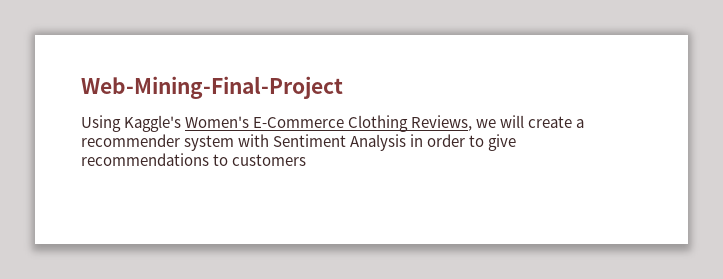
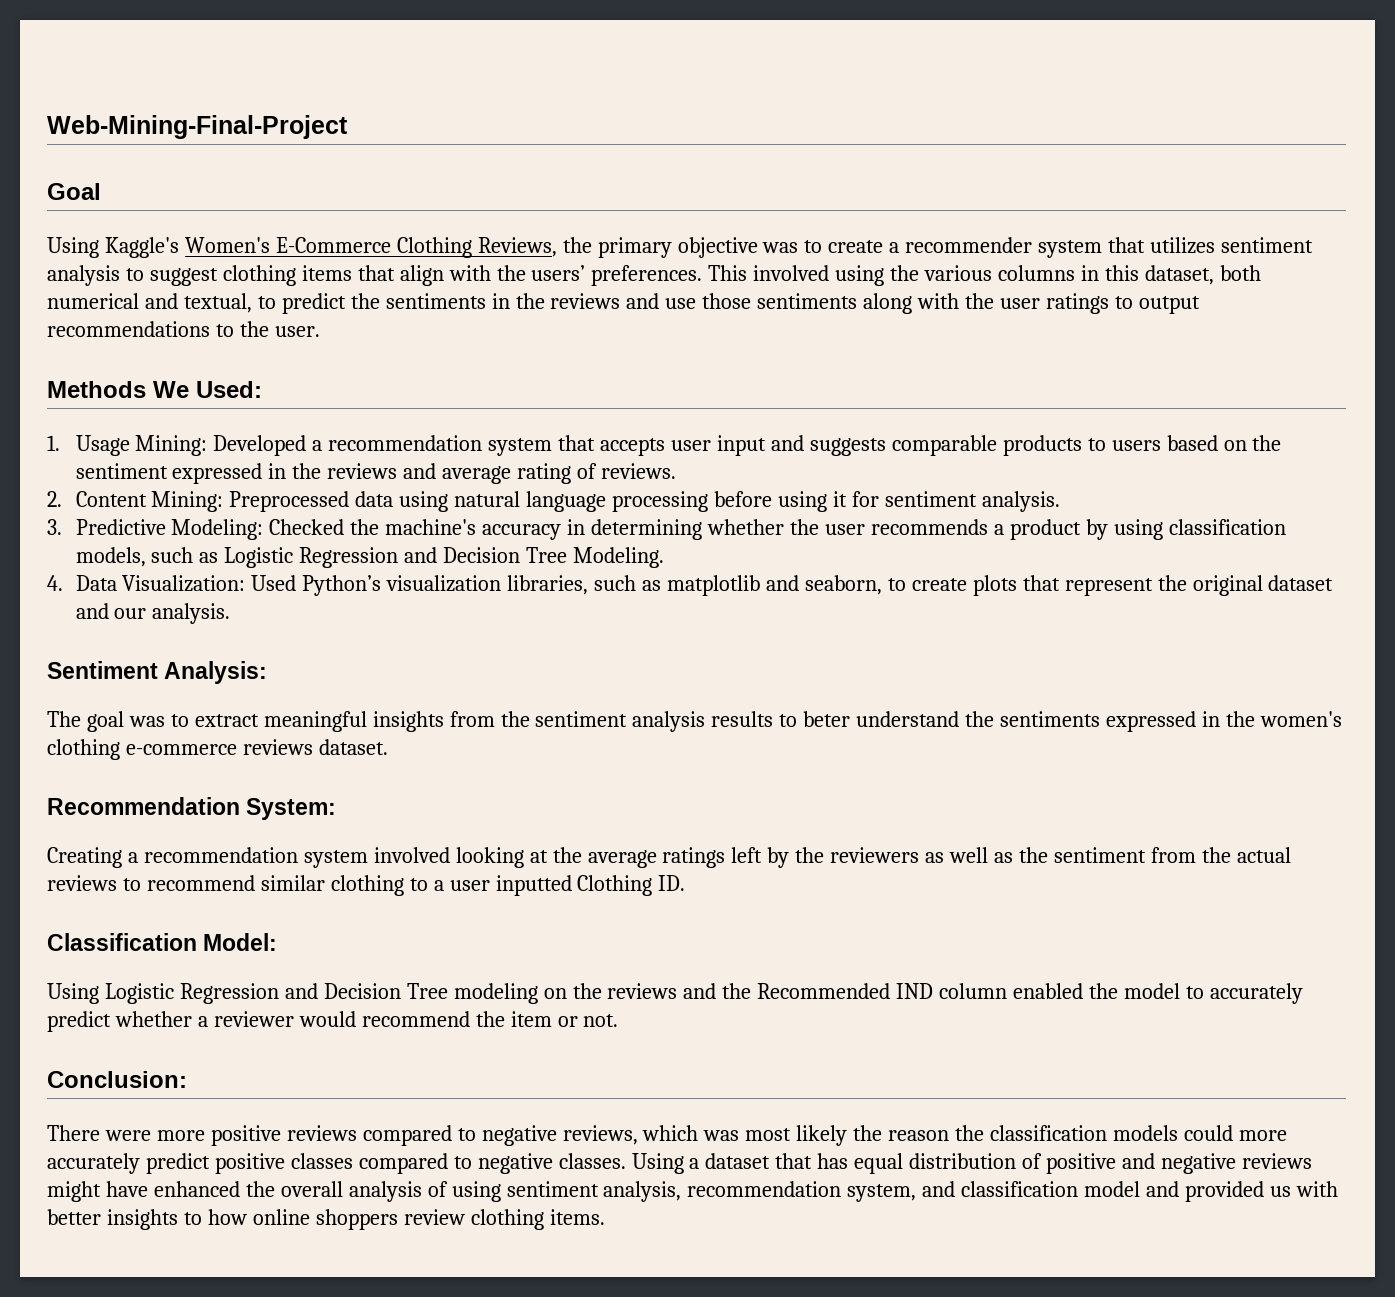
(343, 87) none -> [47,183,101,200] // Goal
[476,115,585,128] [81,134,517,151] [81,153,307,166] we will create a recommender system with Sentiment Analysis in order to give recommendations to customers -> [562,237,1313,258] [47,265,1261,286] [47,293,1200,314] [47,321,320,337] [47,381,262,398] [47,435,1282,456] [75,463,676,484] [47,491,1060,512] [47,519,1286,540] [75,547,665,568] [47,575,1334,596] [75,603,231,624] [47,661,268,684] [47,711,1342,732] [47,739,388,760] [47,797,337,820] [47,847,1291,868] [47,875,686,896] [47,933,278,951] [47,983,1303,1004] [47,1011,619,1032] [47,1071,187,1088] [47,1125,1287,1146] [47,1153,1312,1174] [47,1181,1338,1202] [47,1209,605,1230] the primary objective was to create a recommender system that utilizes sentiment analysis to suggest clothing items that align with the users’ preferences. This involved using the various columns in this dataset, both numerical and textual, to predict the sentiments in the reviews and use those sentiments along with the user ratings to output recommendations to the user. // Methods We Used: // 1. Usage Mining: Developed a recommendation system that accepts user input and suggests comparable products to users based on the sentiment expressed in the reviews and average rating of reviews. // 2. Content Mining: Preprocessed data using natural language processing before using it for sentiment analysis. // 3. Predictive Modeling: Checked the machine's accuracy in determining whether the user recommends a product by using classification models, such as Logistic Regression and Decision Tree Modeling. // 4. Data Visualization: Used Python’s visualization libraries, such as matplotlib and seaborn, to create plots that represent the original dataset and our analysis. // Sentiment Analysis: // The goal was to extract meaningful insights from the sentiment analysis results to beter understand the sentiments expressed in the women's clothing e-commerce reviews dataset. // Recommendation System: // Creating a recommendation system involved looking at the average ratings left by the reviewers as well as the sentiment from the actual reviews to recommend similar clothing to a user inputted Clothing ID. // Classification Model: // Using Logistic Regression and Decision Tree modeling on the reviews and the Recommended IND column enabled the model to accurately predict whether a reviewer would recommend the item or not. // Conclusion: // There were more positive reviews compared to negative reviews, which was most likely the reason the classification models could more accurately predict positive classes compared to negative classes. Using a dataset that has equal distribution of positive and negative reviews might have enhanced the overall analysis of using sentiment analysis, recommendation system, and classification model and provided us with better insights to how online shoppers review clothing items.

